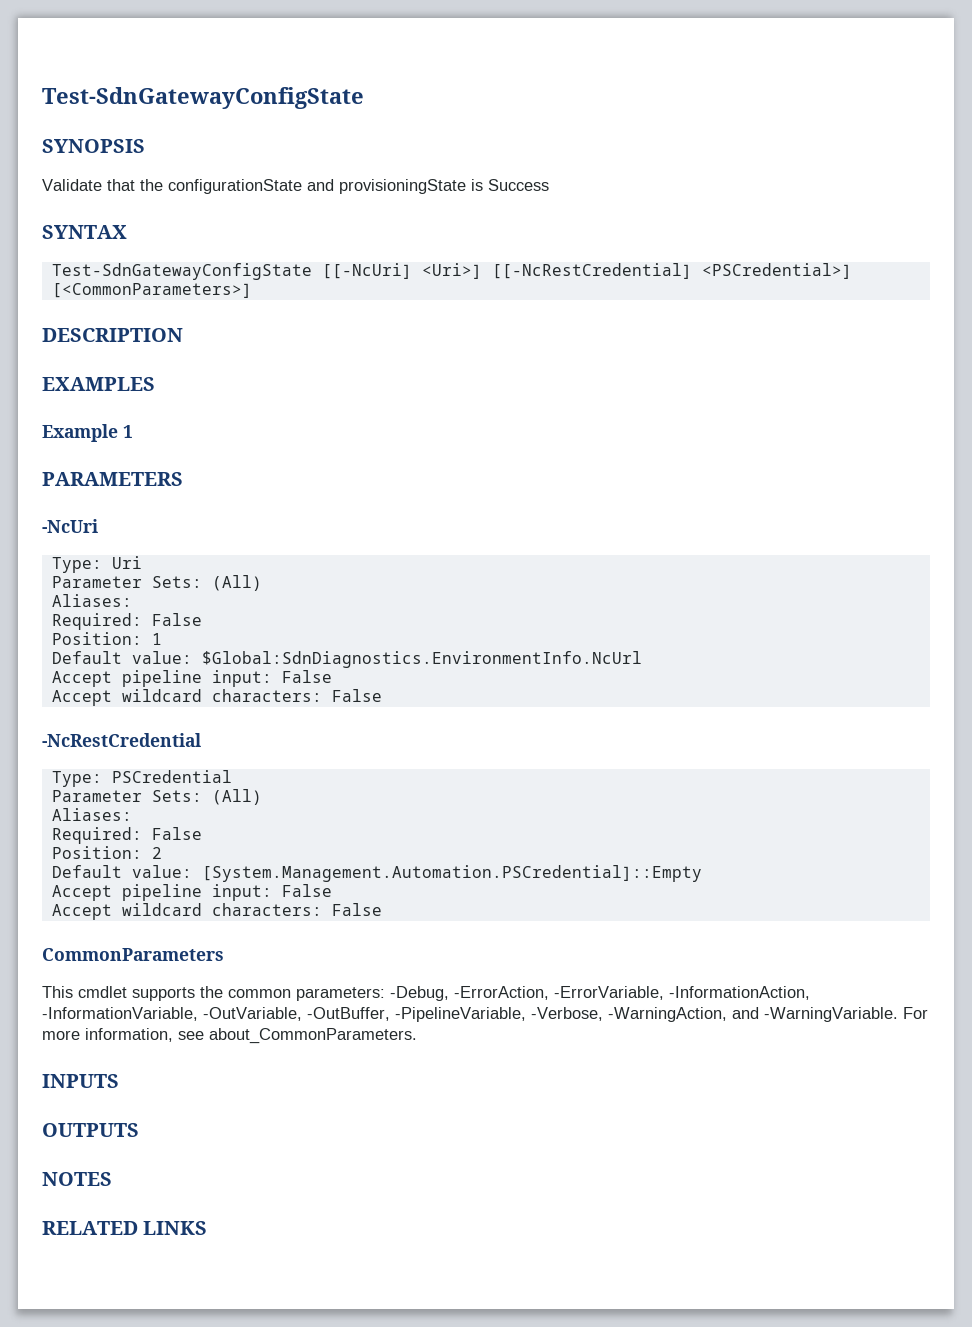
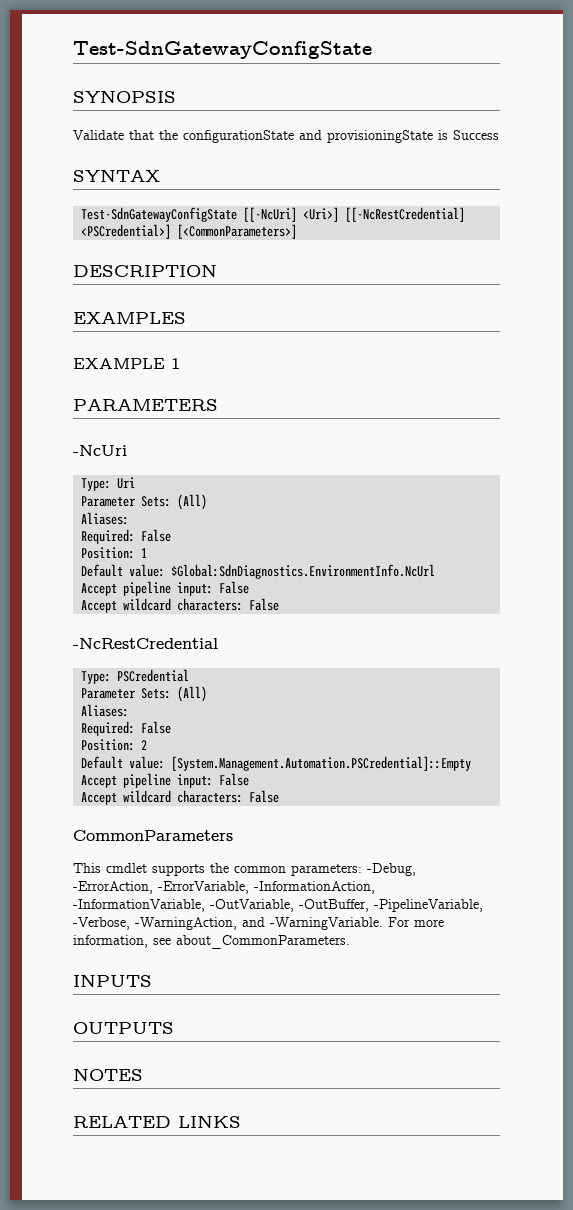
[42,424,118,442] Example -> [73,358,165,369] EXAMPLE

